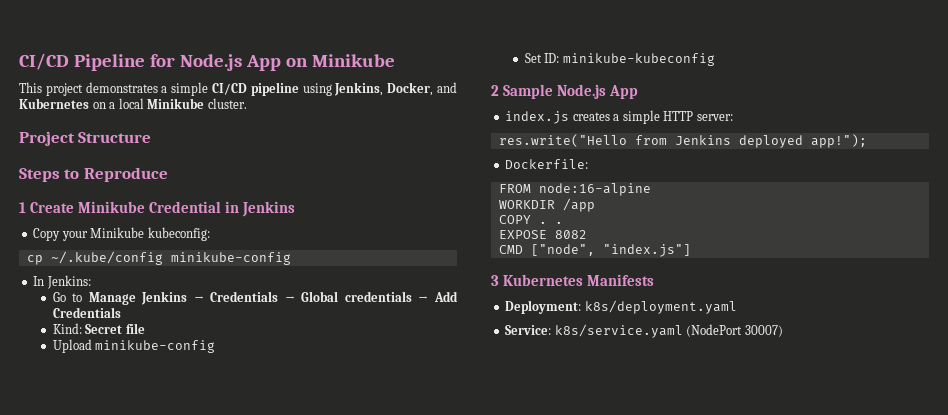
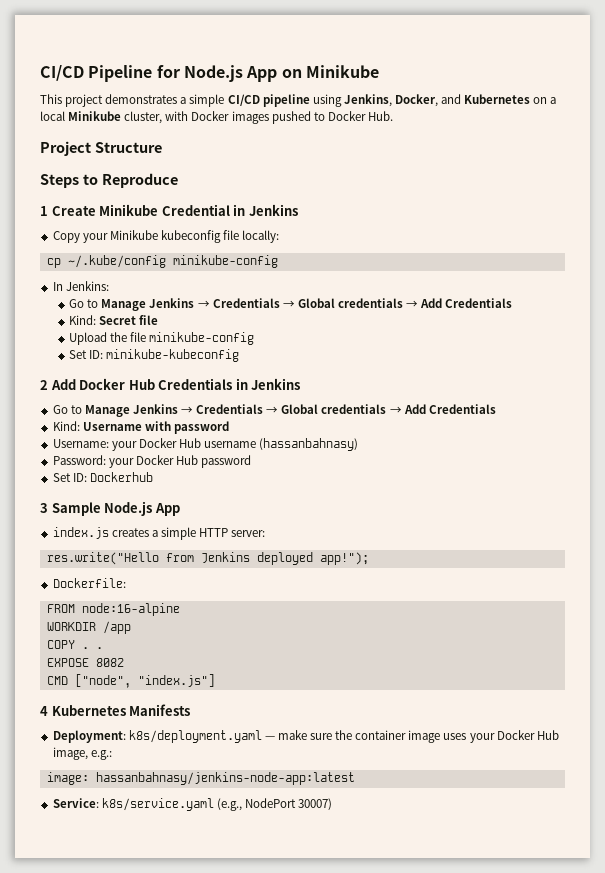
[207,98,247,109] cluster. -> [124,111,393,124] cluster, with Docker images pushed to Docker Hub.
[147,227,210,241] kubeconfig: -> [160,230,280,243] kubeconfig file locally:
(92, 346) none -> [110,332,147,342] the file
(499, 90) none -> [50,378,301,390] [52,404,496,417] [52,421,229,434] [52,438,359,451] [52,455,252,468] [52,472,153,482] [40,503,48,513] Add Docker Hub Credentials in Jenkins // Go to Manage Jenkins → Credentials → Global credentials → Add Credentials // Kind: Username with password // Username: your Docker Hub username (hassanbahnasy) // Password: your Docker Hub password // Set ID: Dockerhub // 3
[491,275,499,286] 3 -> [40,706,48,716] 4
(737, 307) none -> [264,730,559,743] [52,747,112,760] [46,772,355,785] — make sure the container image uses your Docker Hub image, e.g.: // image: hassanbahnasy/jenkins-node-app:latest
[686,324,743,337] (NodePort -> [216,798,296,811] (e.g., NodePort

